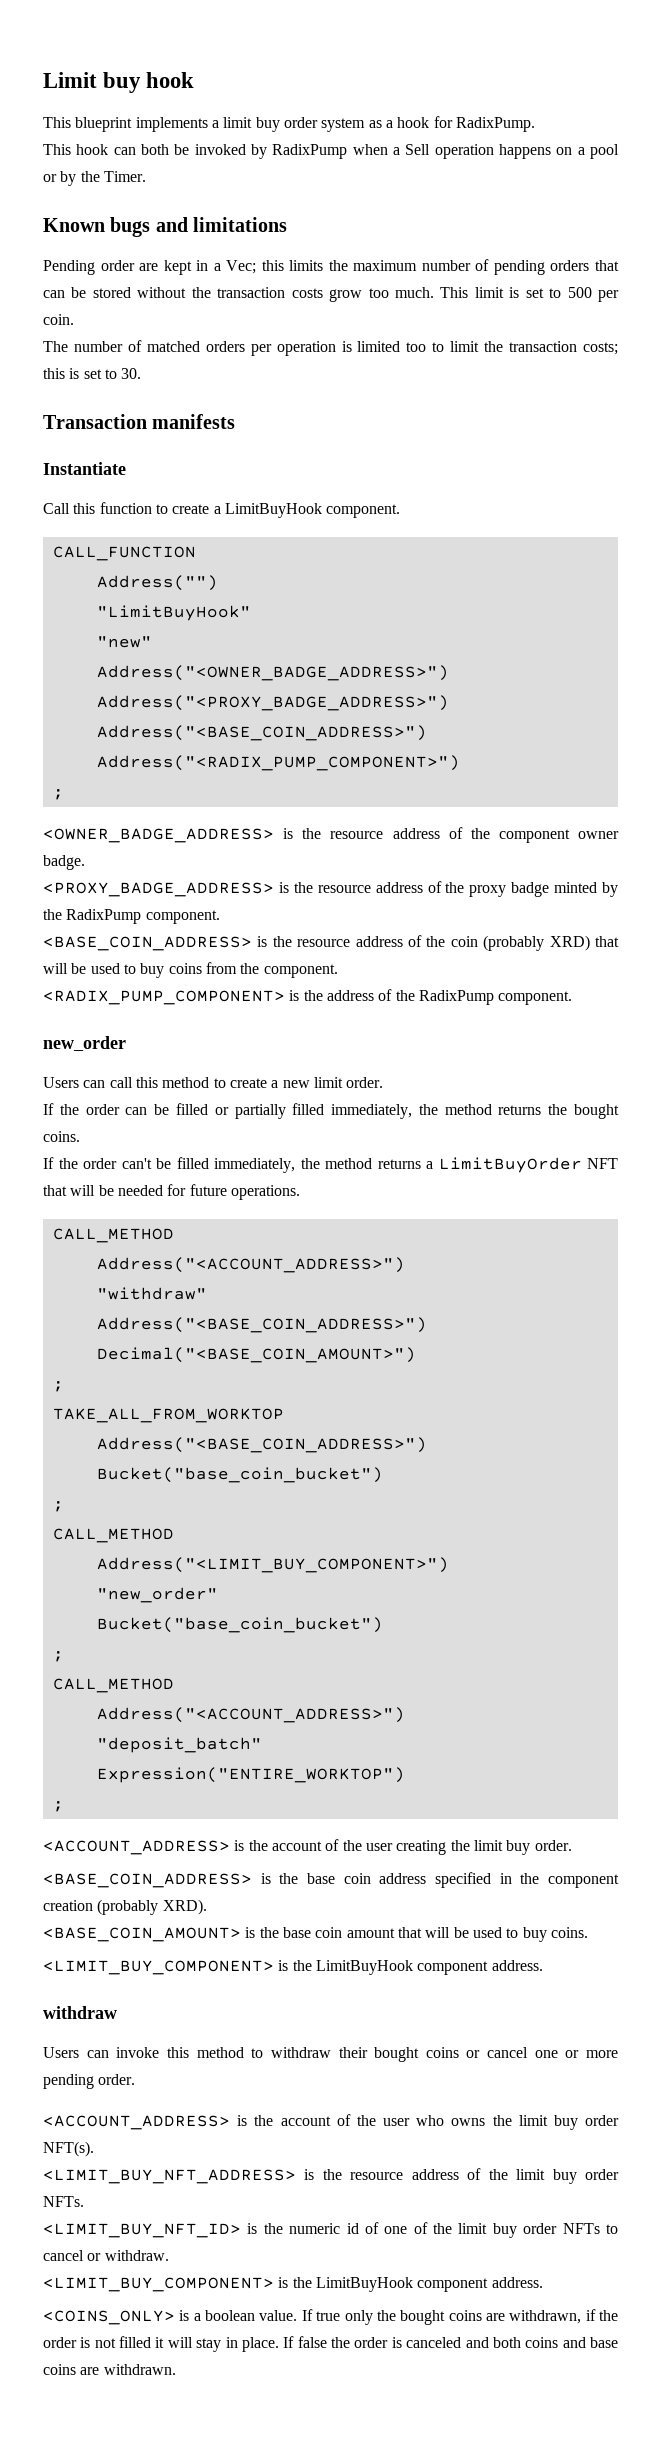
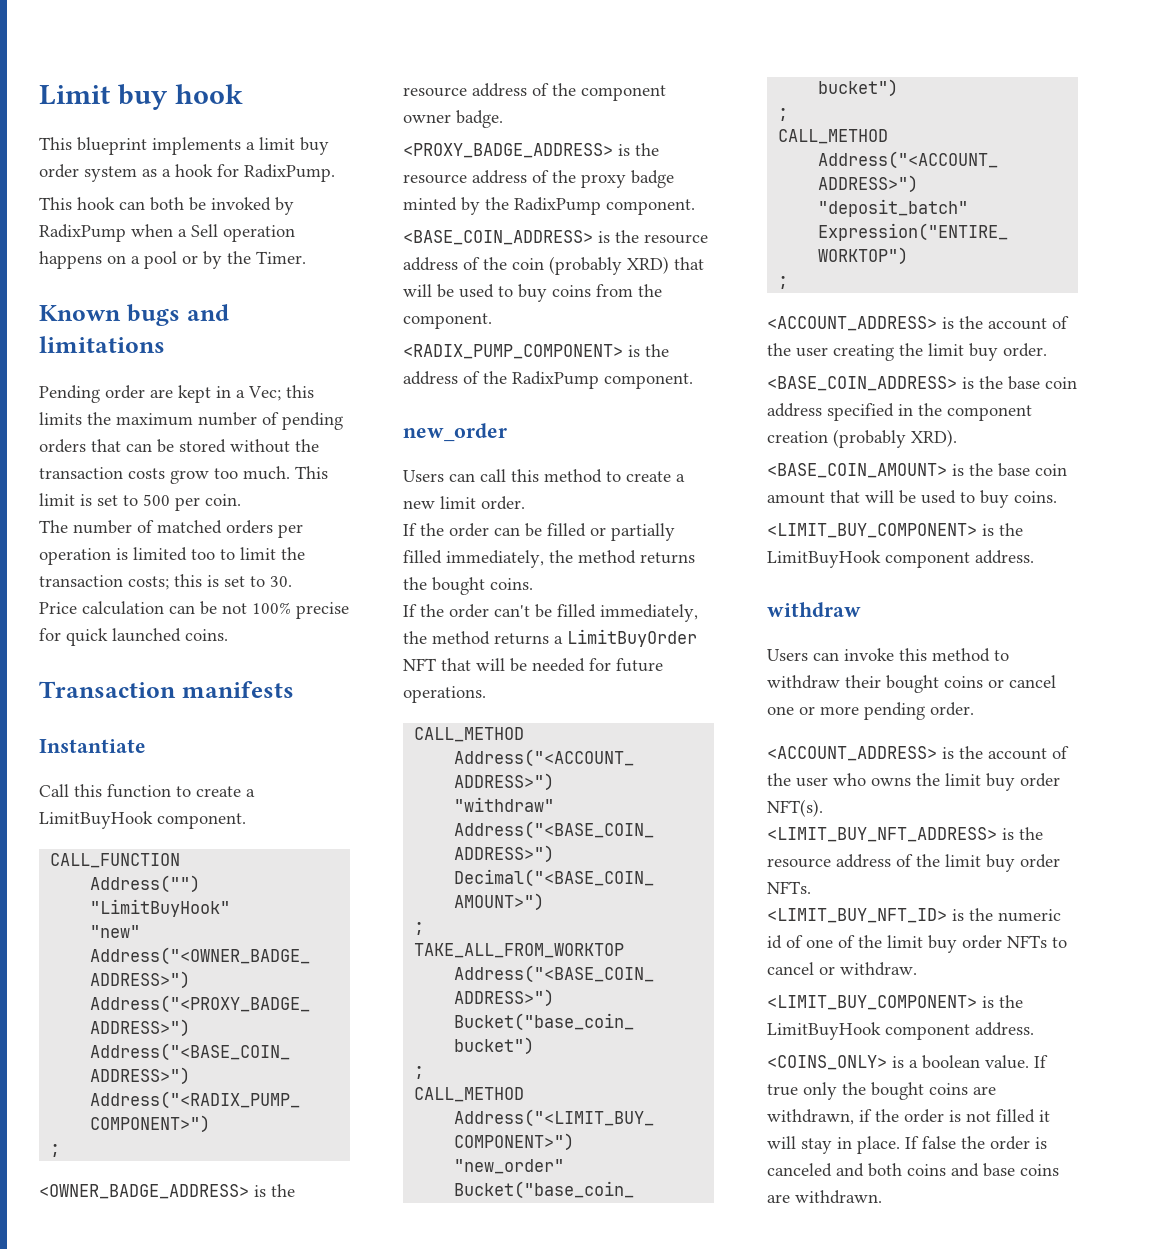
(142, 373) none -> [39,601,349,619] [39,628,228,646] // Price calculation can be not 100% precise for quick launched coins.

